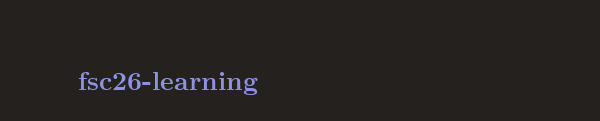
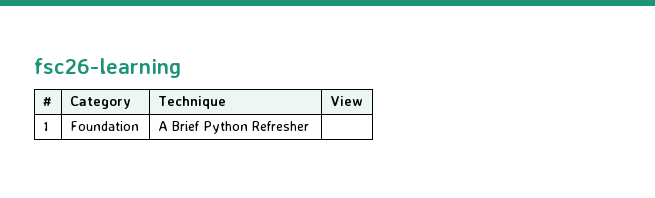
(258, 83) none -> [42,97,52,106] [69,96,131,109] [157,96,226,109] [329,96,362,106] [42,122,48,131] [69,121,139,131] [157,121,309,134] // # | Category | Technique | View // 1 | Foundation | A Brief Python Refresher |

